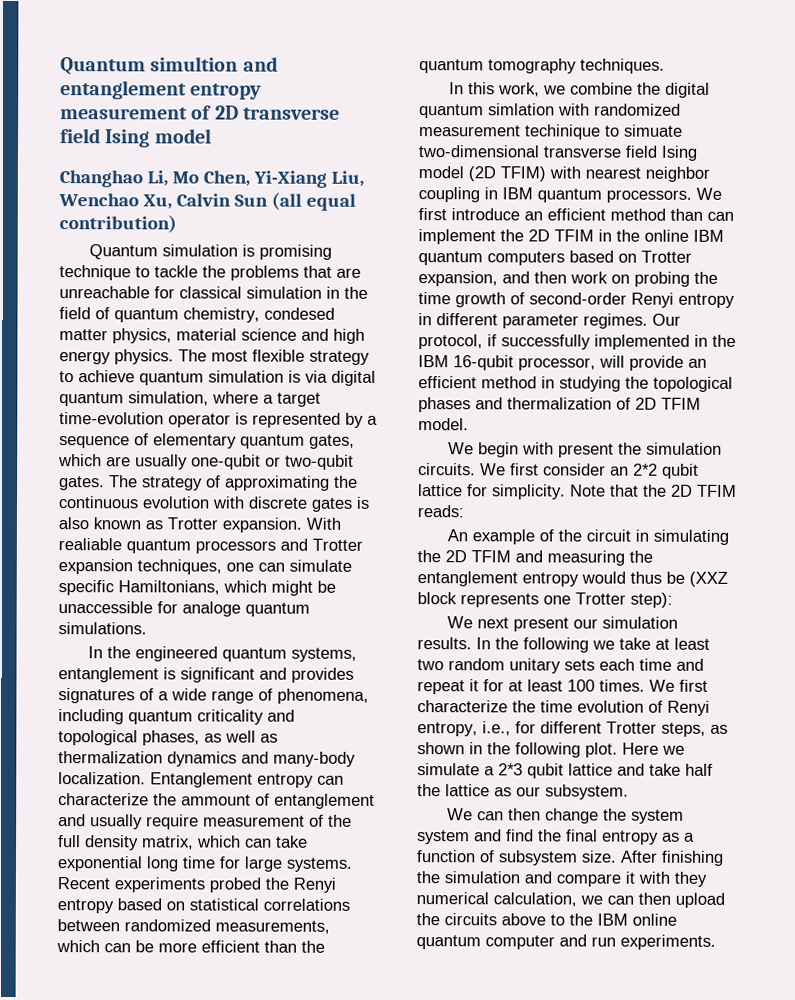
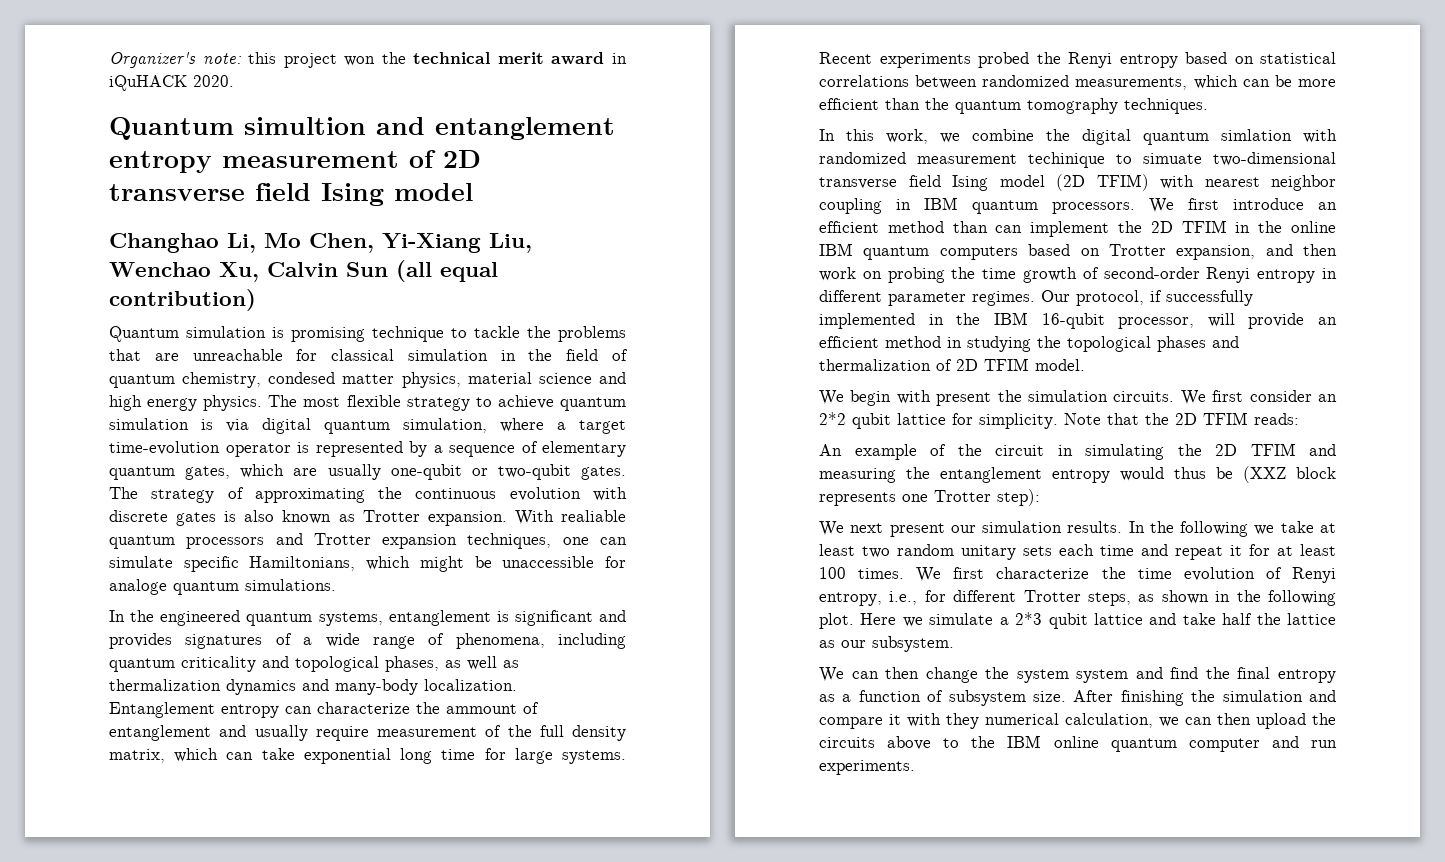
(60, 66) none -> [109,52,627,68] [109,75,234,91] Organizer's note: this project won the technical merit award in iQuHACK 2020. //

